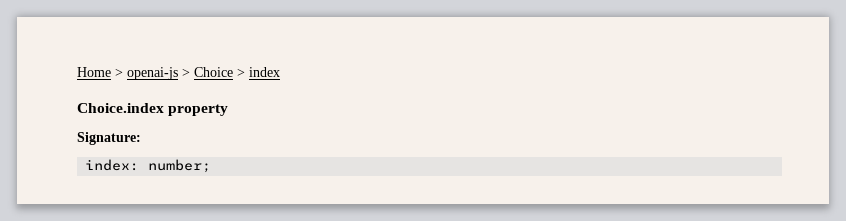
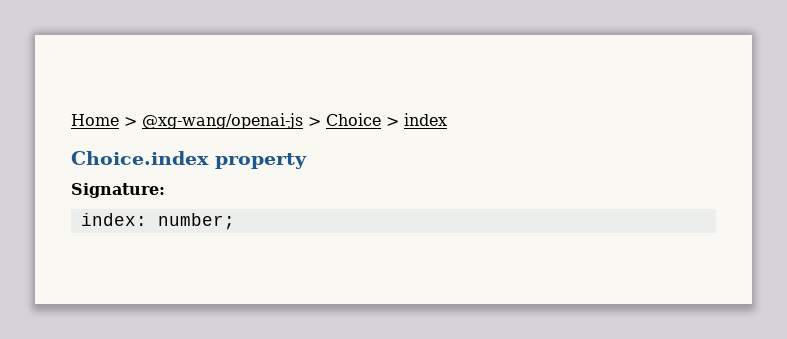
[127,67,178,80] openai-js -> [142,113,303,129] @xg-wang/openai-js

